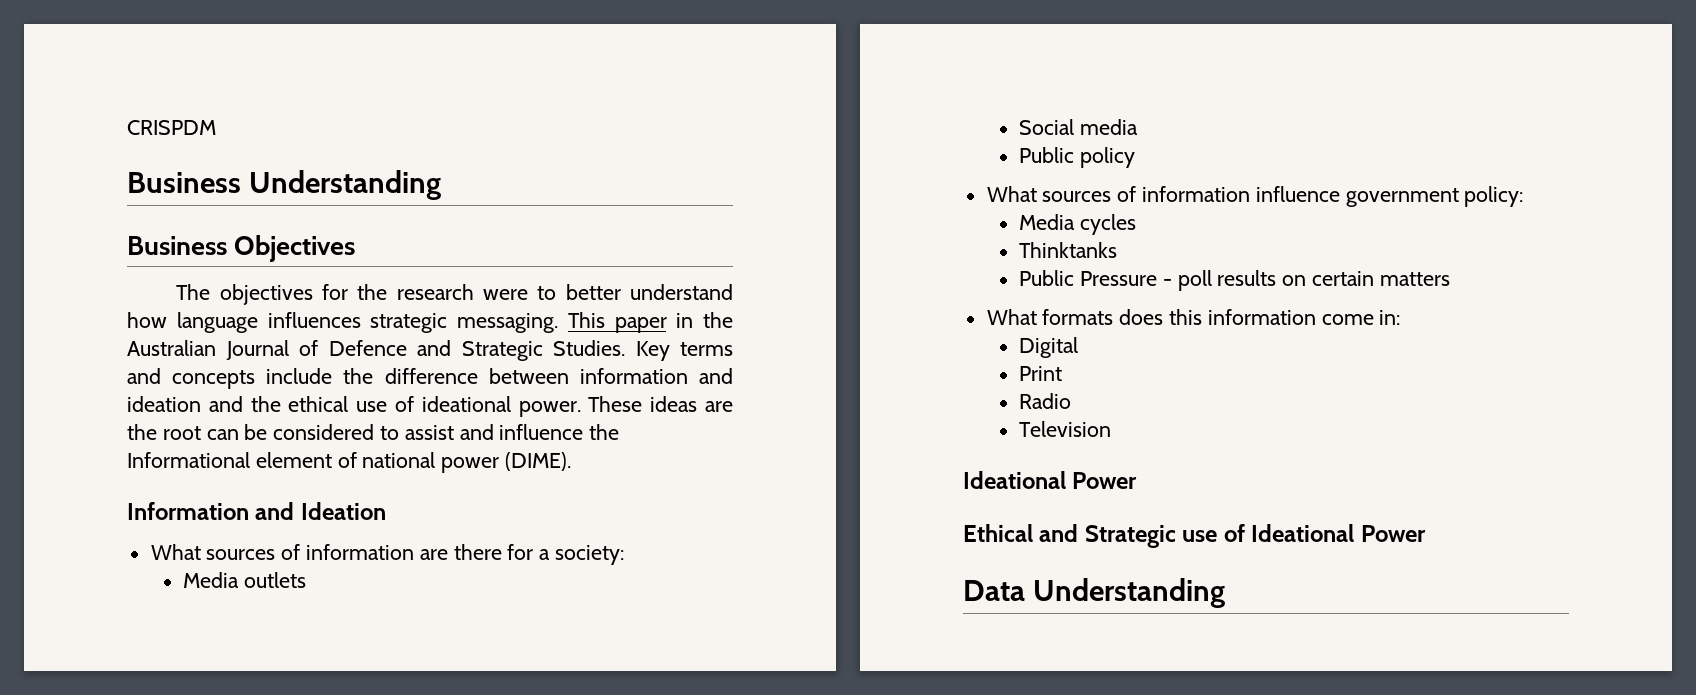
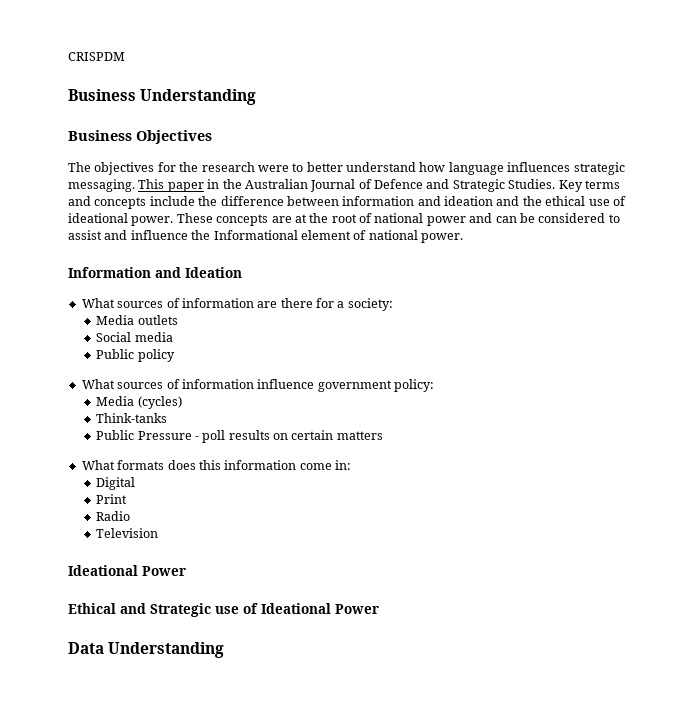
[650,396,733,412] [127,424,201,440] ideas are the root -> [216,213,493,226] concepts are at the root of national power and
[441,452,572,473] power (DIME). -> [421,233,463,243] power.
[1079,214,1136,235] [1019,242,1118,258] cycles // Thinktanks -> [137,396,182,409] [96,413,168,423] (cycles) // Think-tanks

